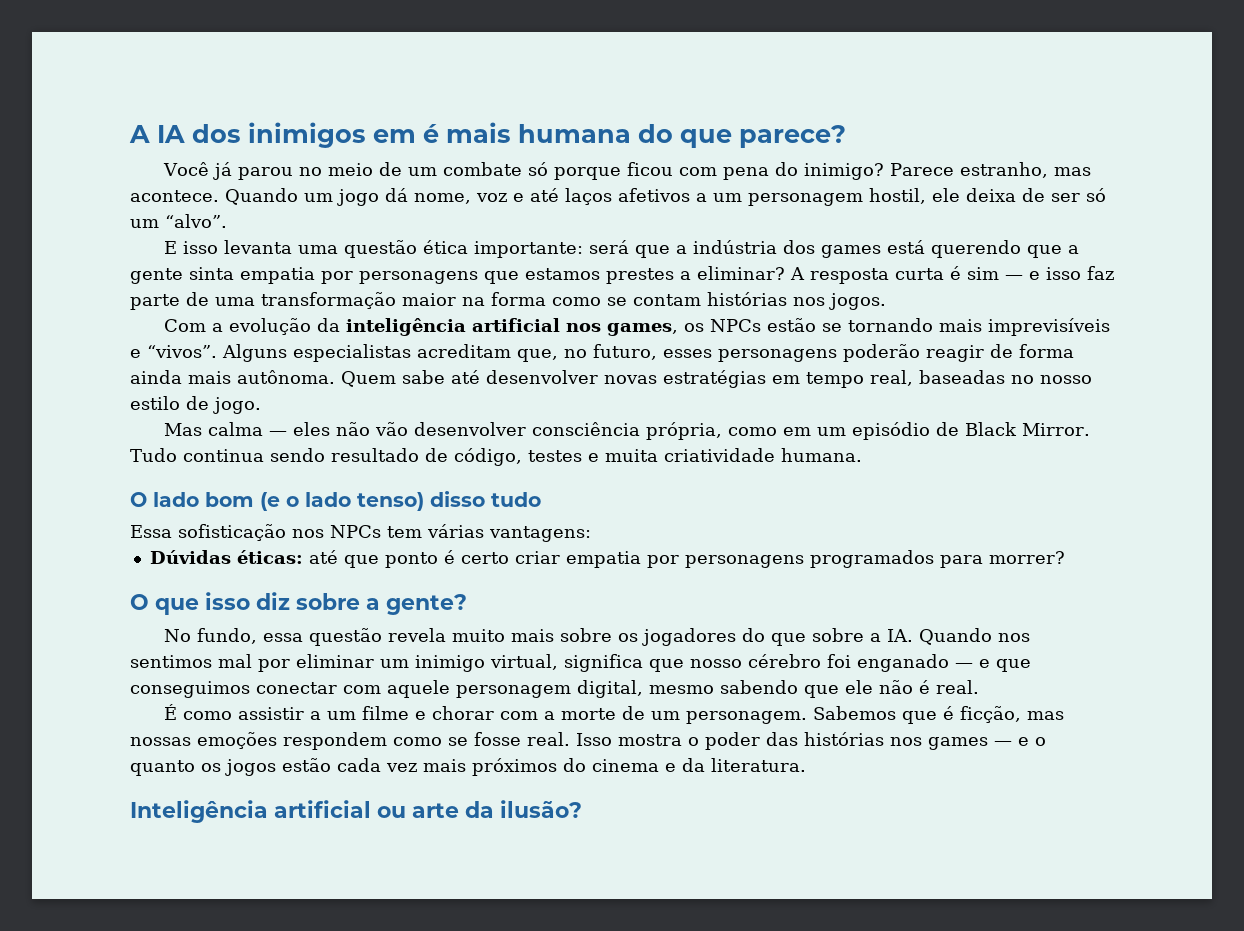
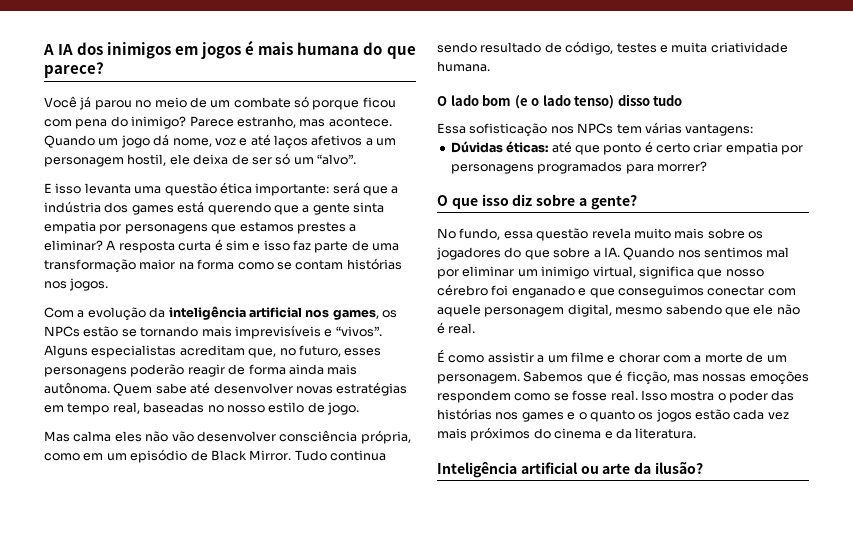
(416, 136) none -> [201,42,242,59] jogos
[1005,275,1023,280] — -> (249, 245) none
[269,431,288,436] — -> (112, 436) none
[955,663,973,668] — -> (575, 291) none
[994,741,1012,746] — -> (564, 417) none

